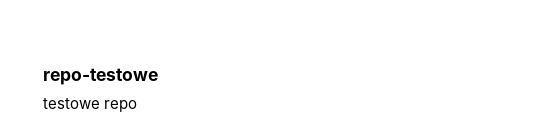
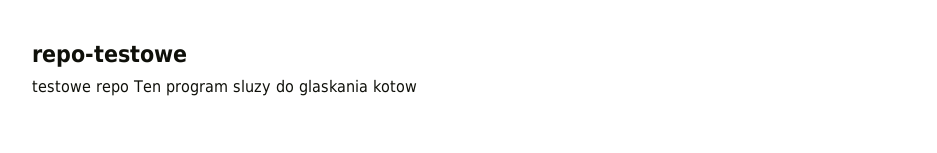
(138, 106) none -> [133,79,417,96] Ten program sluzy do glaskania kotow

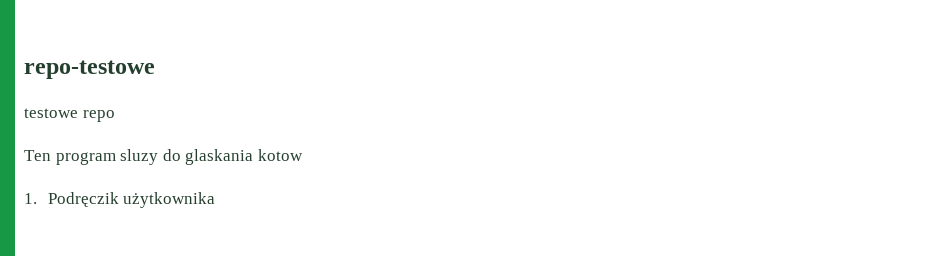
(129, 89) none -> (115, 116) //
(417, 86) none -> [24,192,216,208] // 1. Podręczik użytkownika

